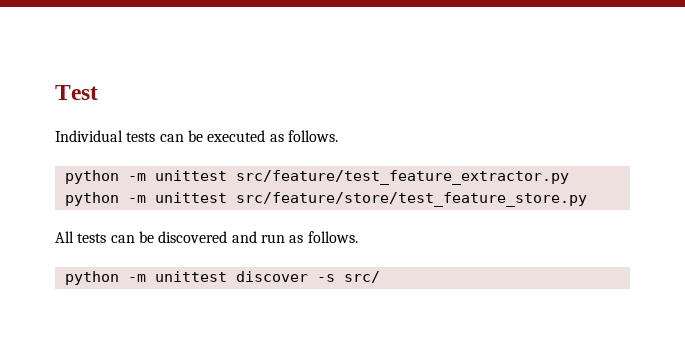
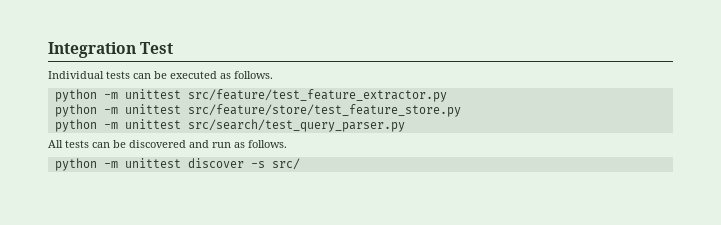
(55, 92) none -> [48,42,136,58] Integration
(587, 199) none -> [54,119,405,132] // python -m unittest src/search/test_query_parser.py

